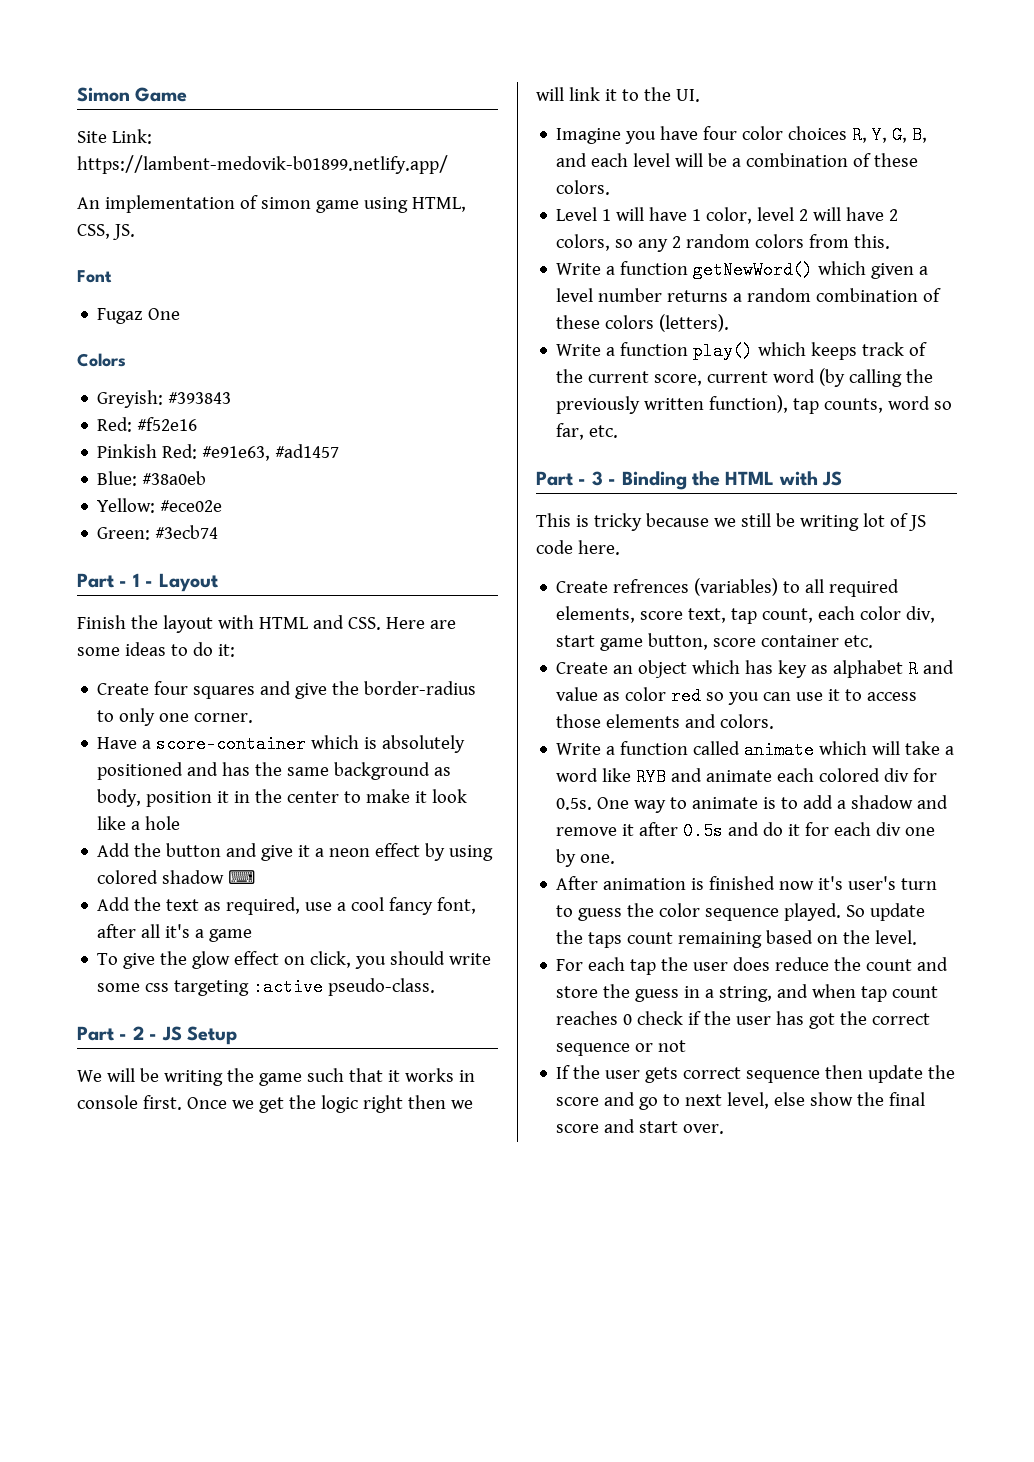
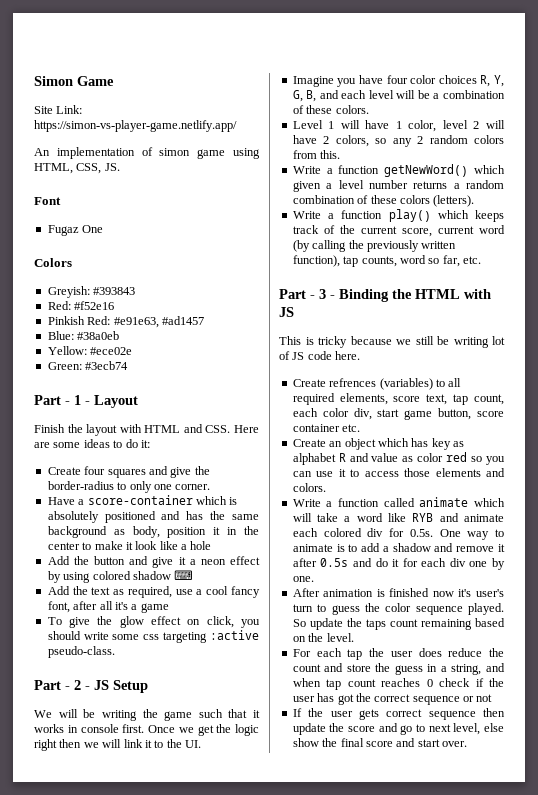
[77,155,448,174] https://lambent-medovik-b01899.netlify.app/ -> [34,120,237,132] https://simon-vs-player-game.netlify.app/

